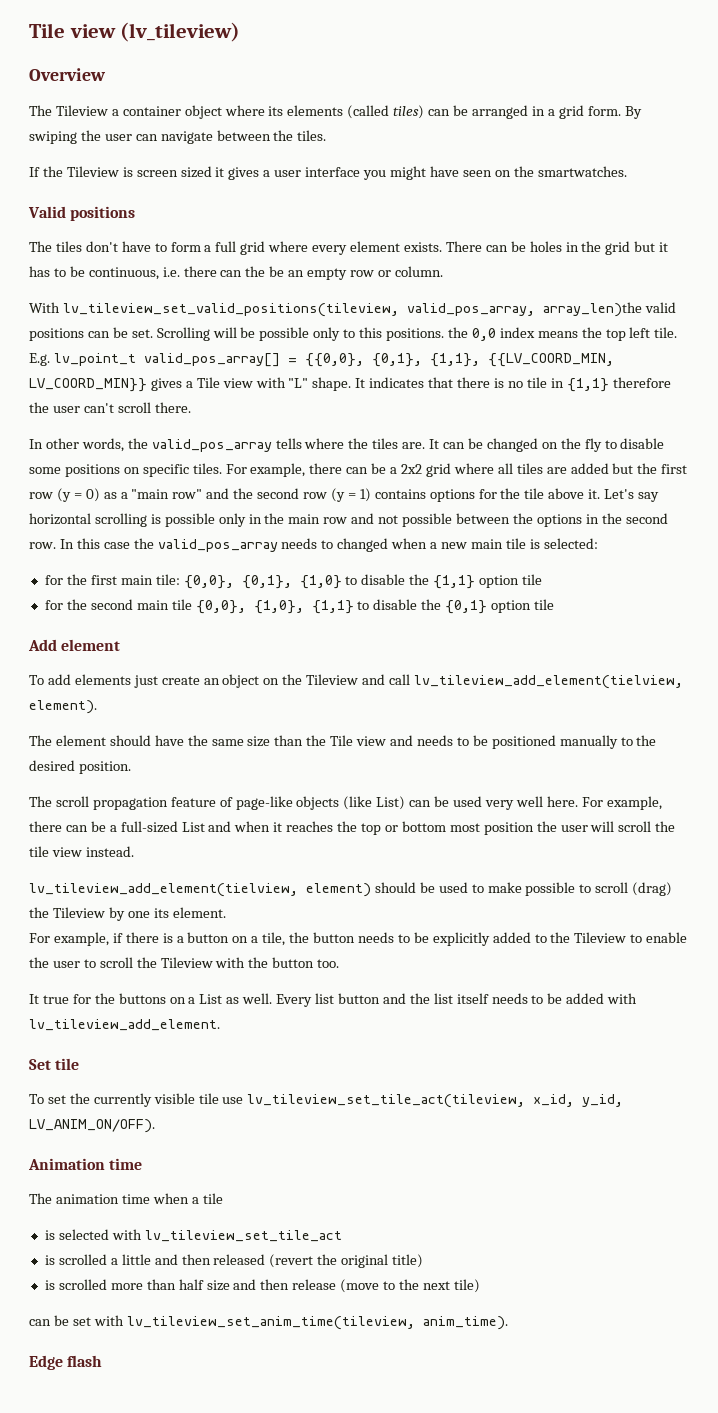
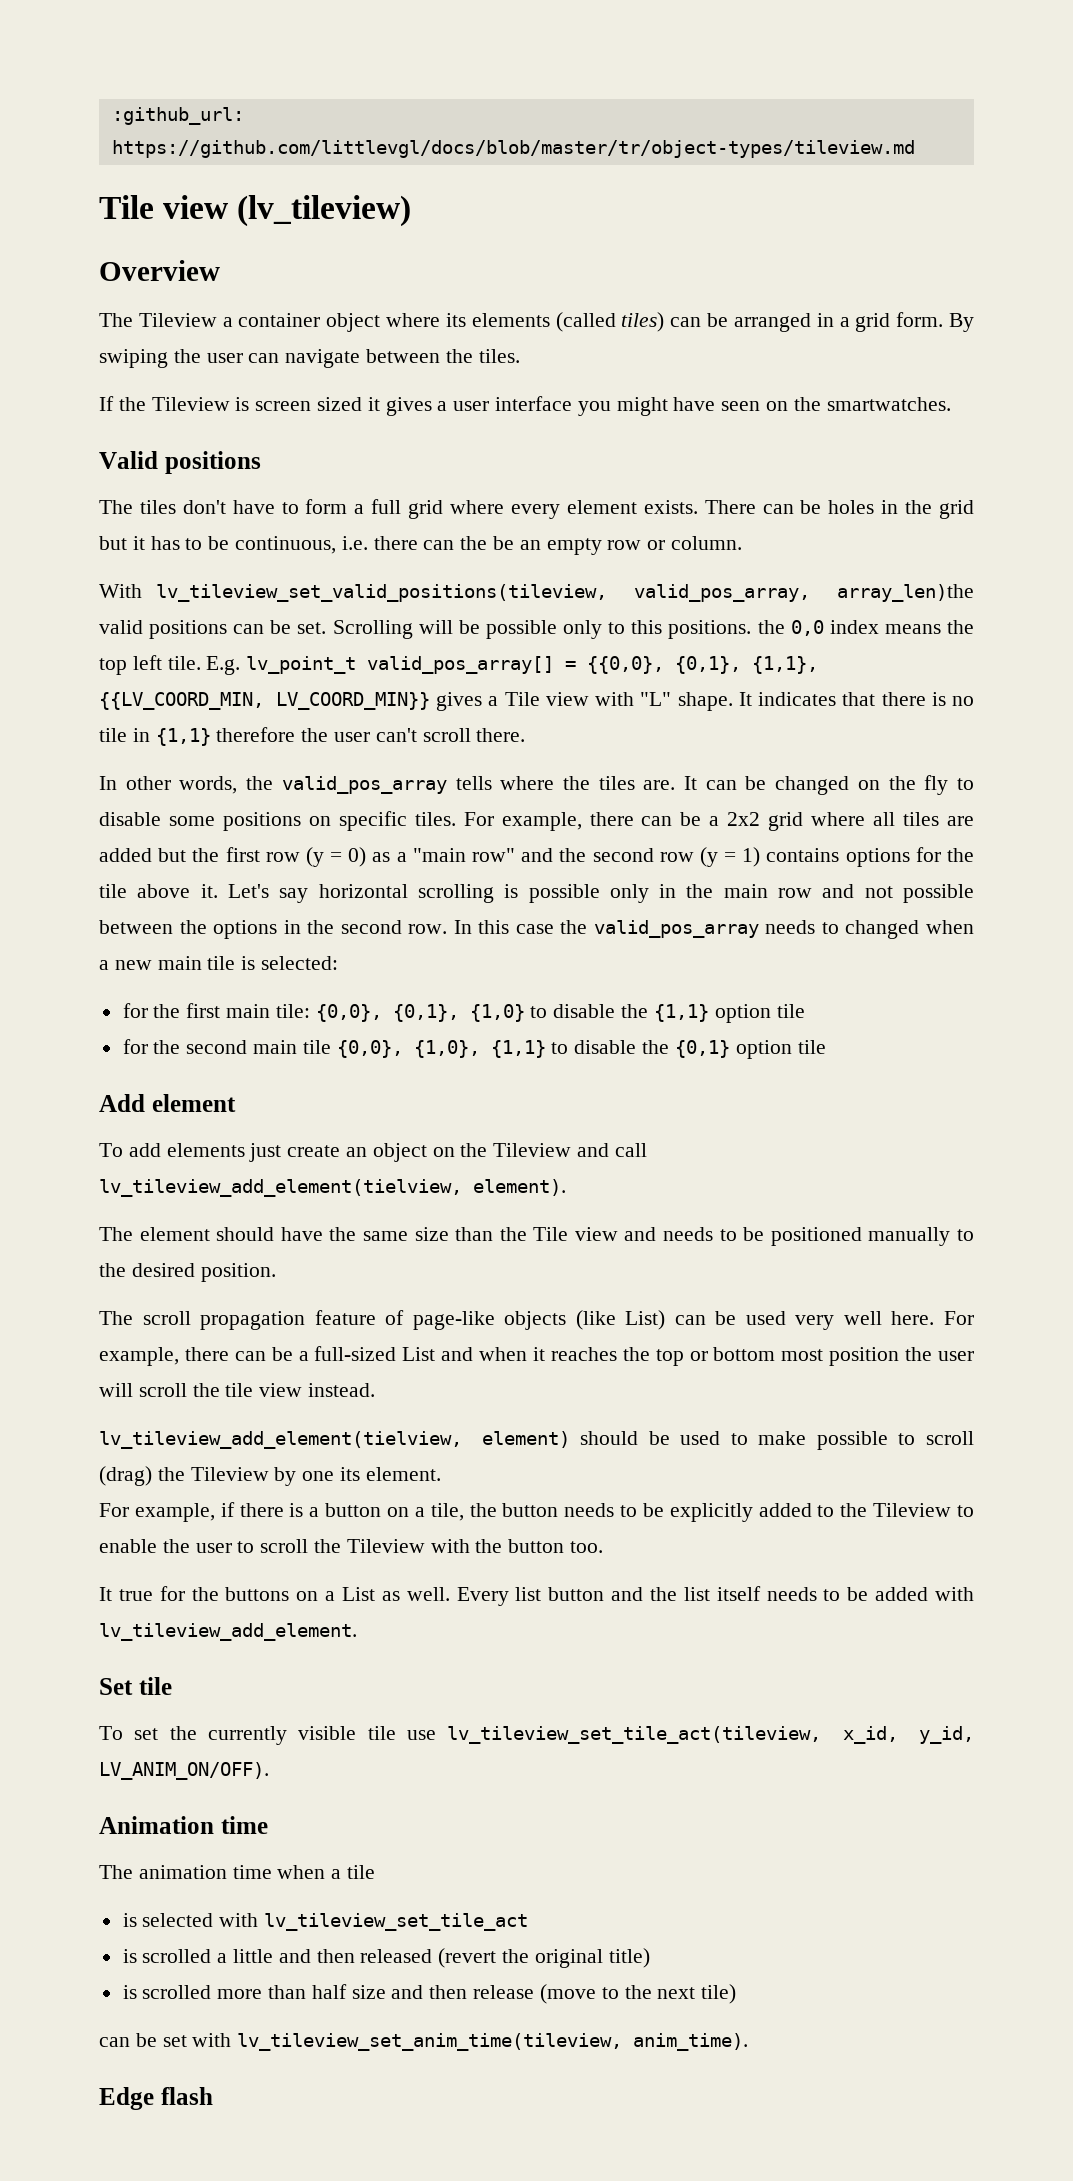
(29, 30) none -> [111,107,244,125] [111,140,915,158] :github_url: https://github.com/littlevgl/docs/blob/master/tr/object-types/tileview.md //

